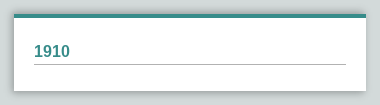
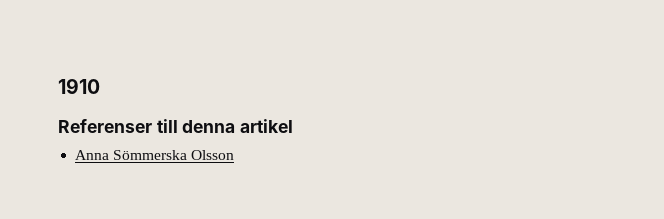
(70, 51) none -> [58,119,294,133] [75,150,235,160] // Referenser till denna artikel // Anna Sömmerska Olsson

